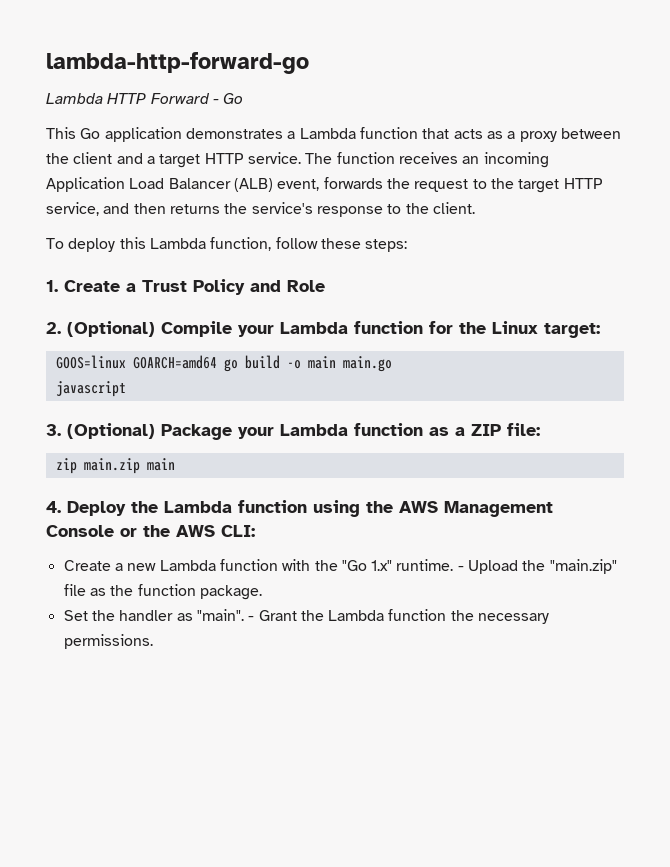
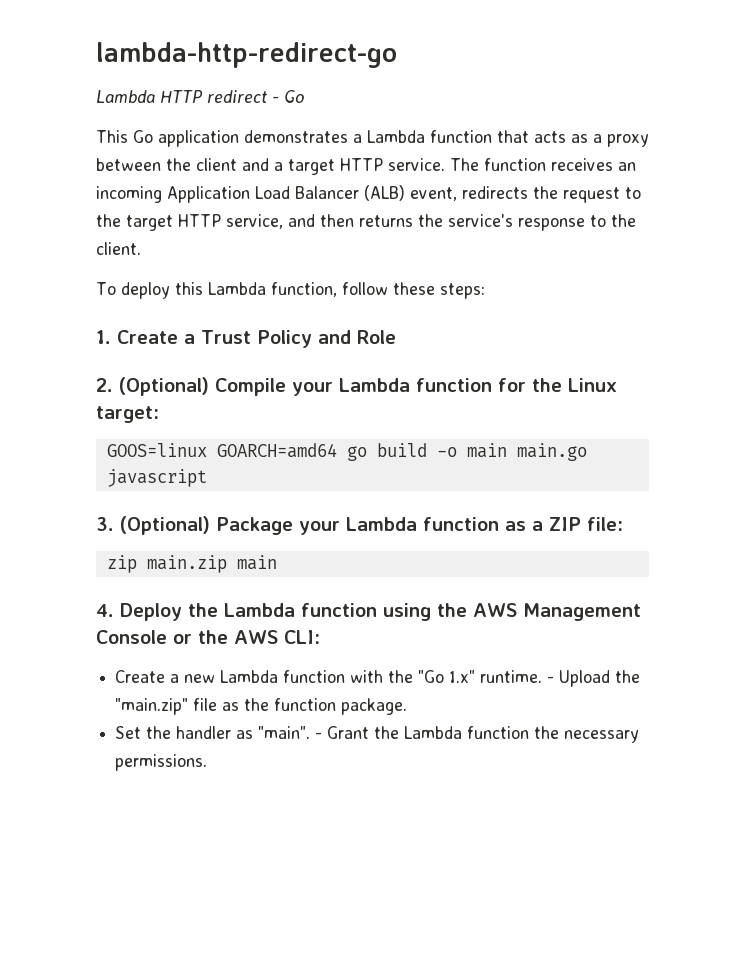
[46,52,309,74] lambda-http-forward-go -> [96,42,397,68] lambda-http-redirect-go
[150,93,210,104] Forward -> [207,90,267,103] redirect
[323,177,383,189] forwards -> [462,186,528,199] redirects

